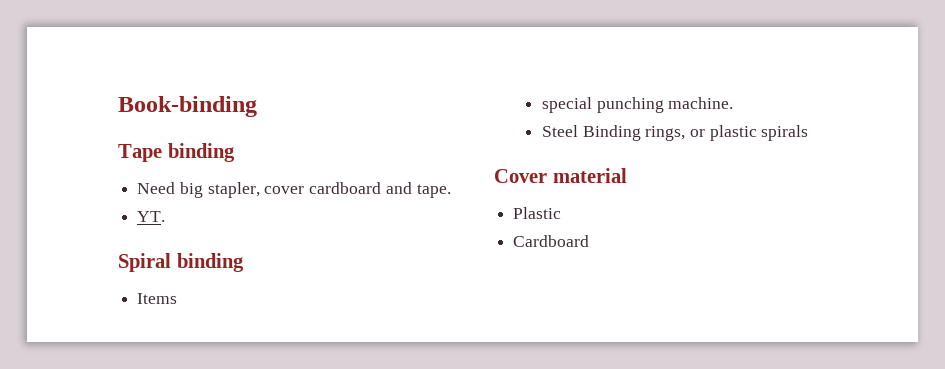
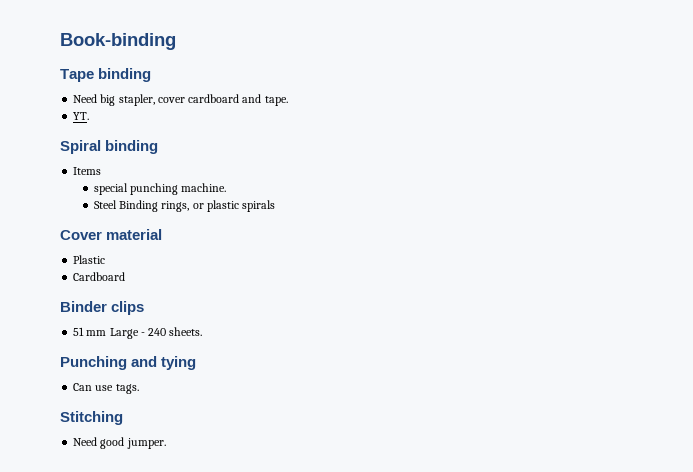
(590, 241) none -> [60,301,145,315] [73,327,203,339] [60,356,197,370] [73,383,139,394] [60,411,123,425] [73,437,166,449] // Binder clips // 51 mm Large - 240 sheets. // Punching and tying // Can use tags. // Stitching // Need good jumper.

